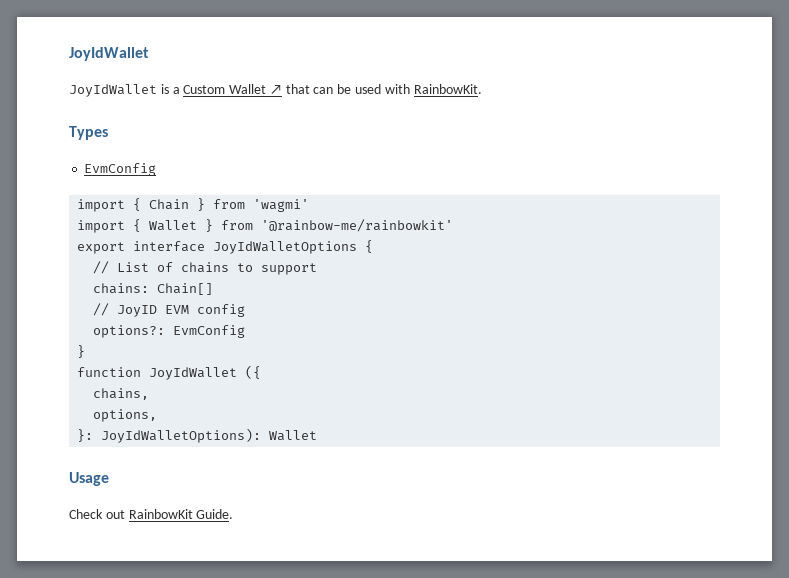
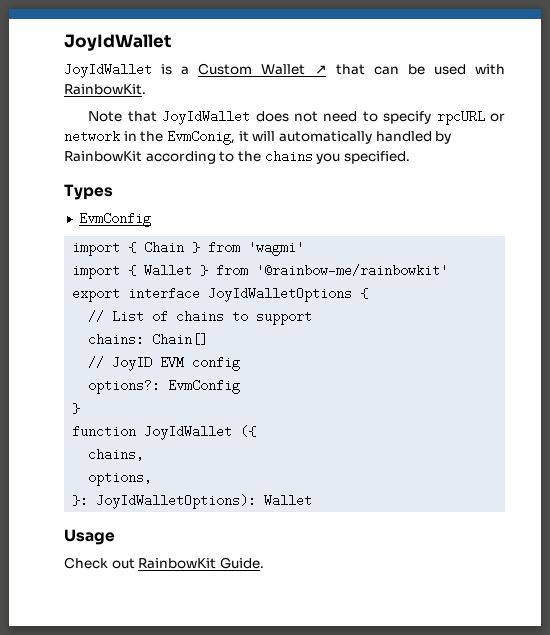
(482, 89) none -> [88,110,506,125] [64,130,452,145] [64,150,410,164] // Note that JoyIdWallet does not need to specify rpcURL or network in the EvmConig, it will automatically handled by RainbowKit according to the chains you specified.

